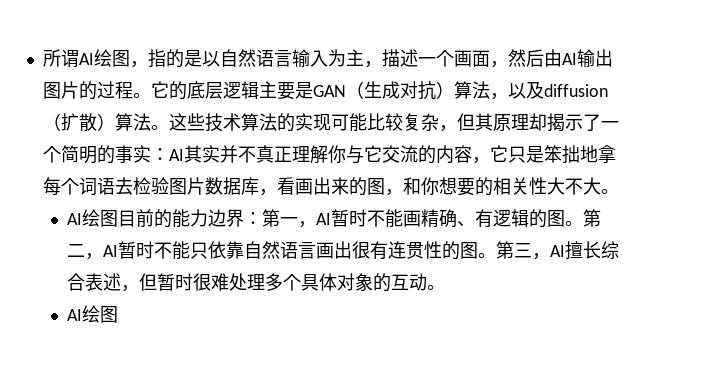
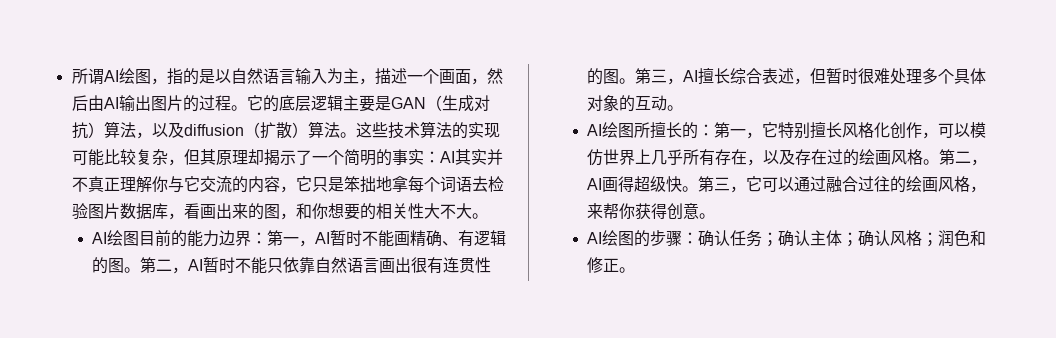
(118, 314) none -> [634,122,987,139] [587,149,988,166] [587,176,987,193] [587,203,716,220] [587,230,987,247] [587,257,636,273] 所擅长的：第一，它特别擅长风格化创作，可以模仿世界上几乎所有存在，以及存在过的绘画风格。第二，AI画得超级快。第三，它可以通过融合过往的绘画风格，来帮你获得创意。 // AI绘图的步骤：确认任务；确认主体；确认风格；润色和修正。

